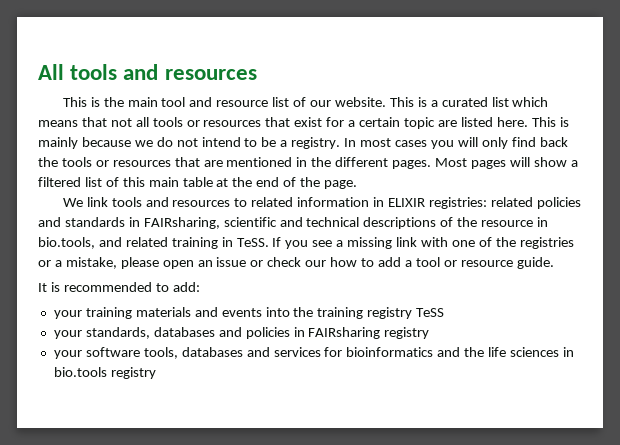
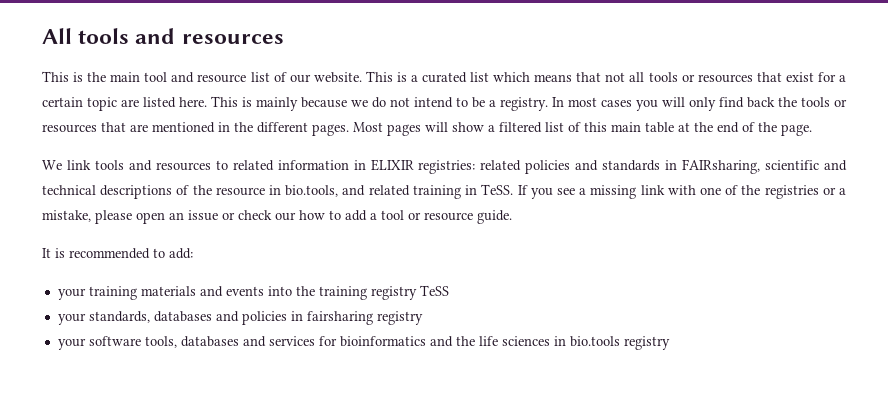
[308,327,381,339] FAIRsharing -> [306,311,373,325] fairsharing

